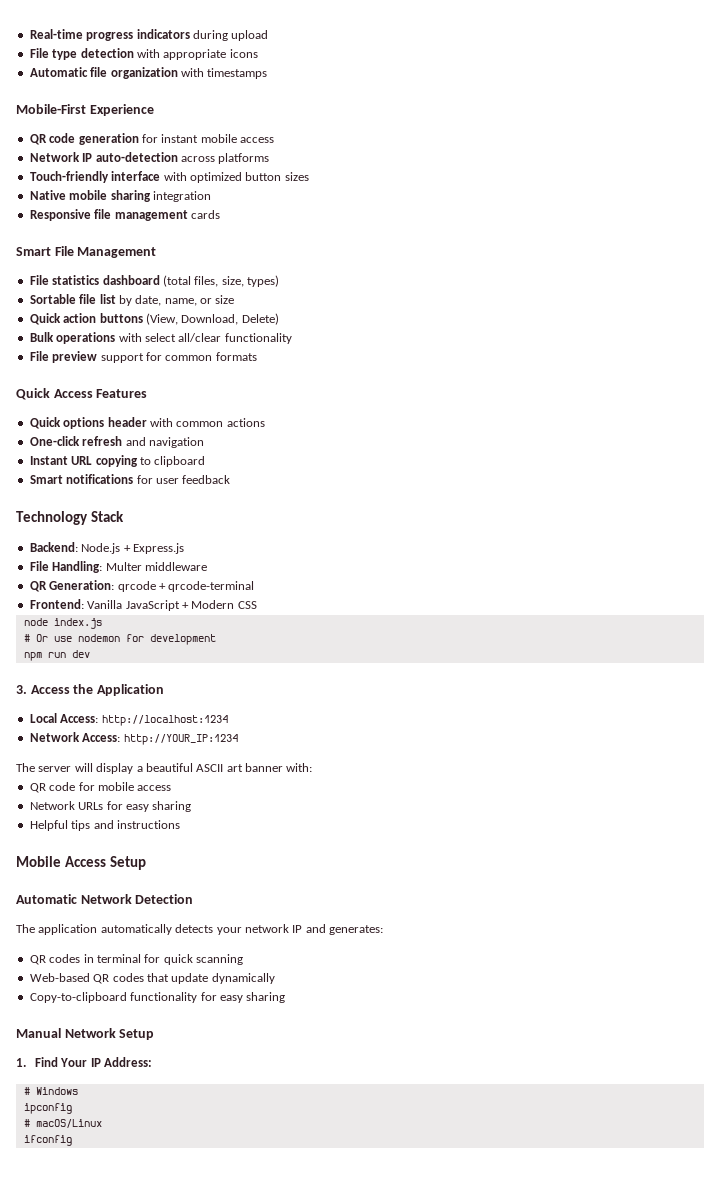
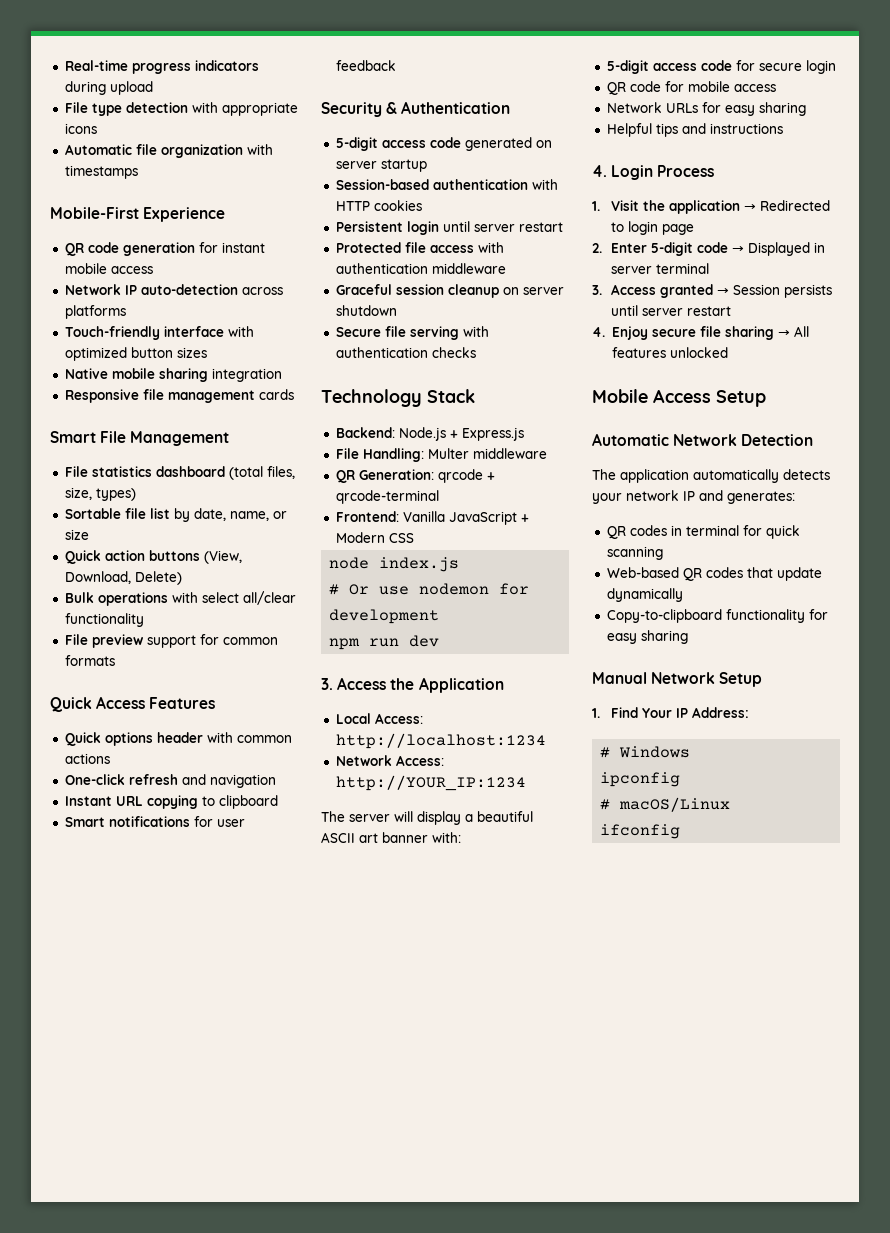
(231, 479) none -> [321,101,511,117] [335,137,552,151] [335,159,427,172] [335,179,558,190] [335,200,422,211] [335,221,563,235] [335,242,504,253] [335,263,506,274] [335,284,564,298] [335,305,397,316] [335,326,489,340] [335,347,476,358] // Security & Authentication // 5-digit access code generated on server startup // Session-based authentication with HTTP cookies // Persistent login until server restart // Protected file access with authentication middleware // Graceful session cleanup on server shutdown // Secure file serving with authentication checks
(313, 767) none -> [606,60,836,74] // 5-digit access code for secure login
(180, 824) none -> [592,165,715,180] [592,200,831,214] [611,221,695,235] [592,242,826,256] [611,263,710,274] [592,284,833,298] [611,305,732,316] [592,326,809,340] [611,347,728,358] // 4. Login Process // 1. Visit the application → Redirected to login page // 2. Enter 5-digit code → Displayed in server terminal // 3. Access granted → Session persists until server restart // 4. Enjoy secure file sharing → All features unlocked

